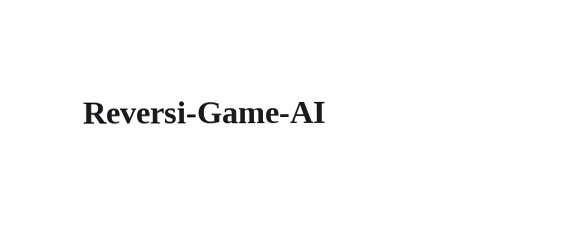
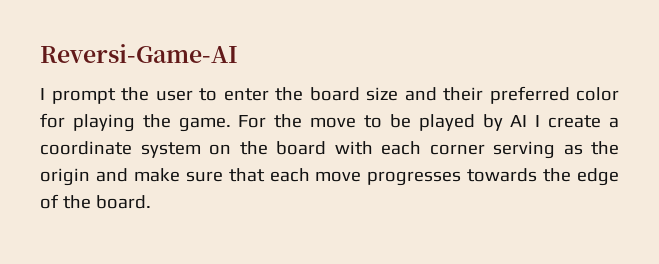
(326, 112) none -> [40,86,619,104] [40,113,620,132] [40,141,619,159] [40,168,619,186] [40,194,151,209] // I prompt the user to enter the board size and their preferred color for playing the game. For the move to be played by AI I create a coordinate system on the board with each corner serving as the origin and make sure that each move progresses towards the edge of the board.

